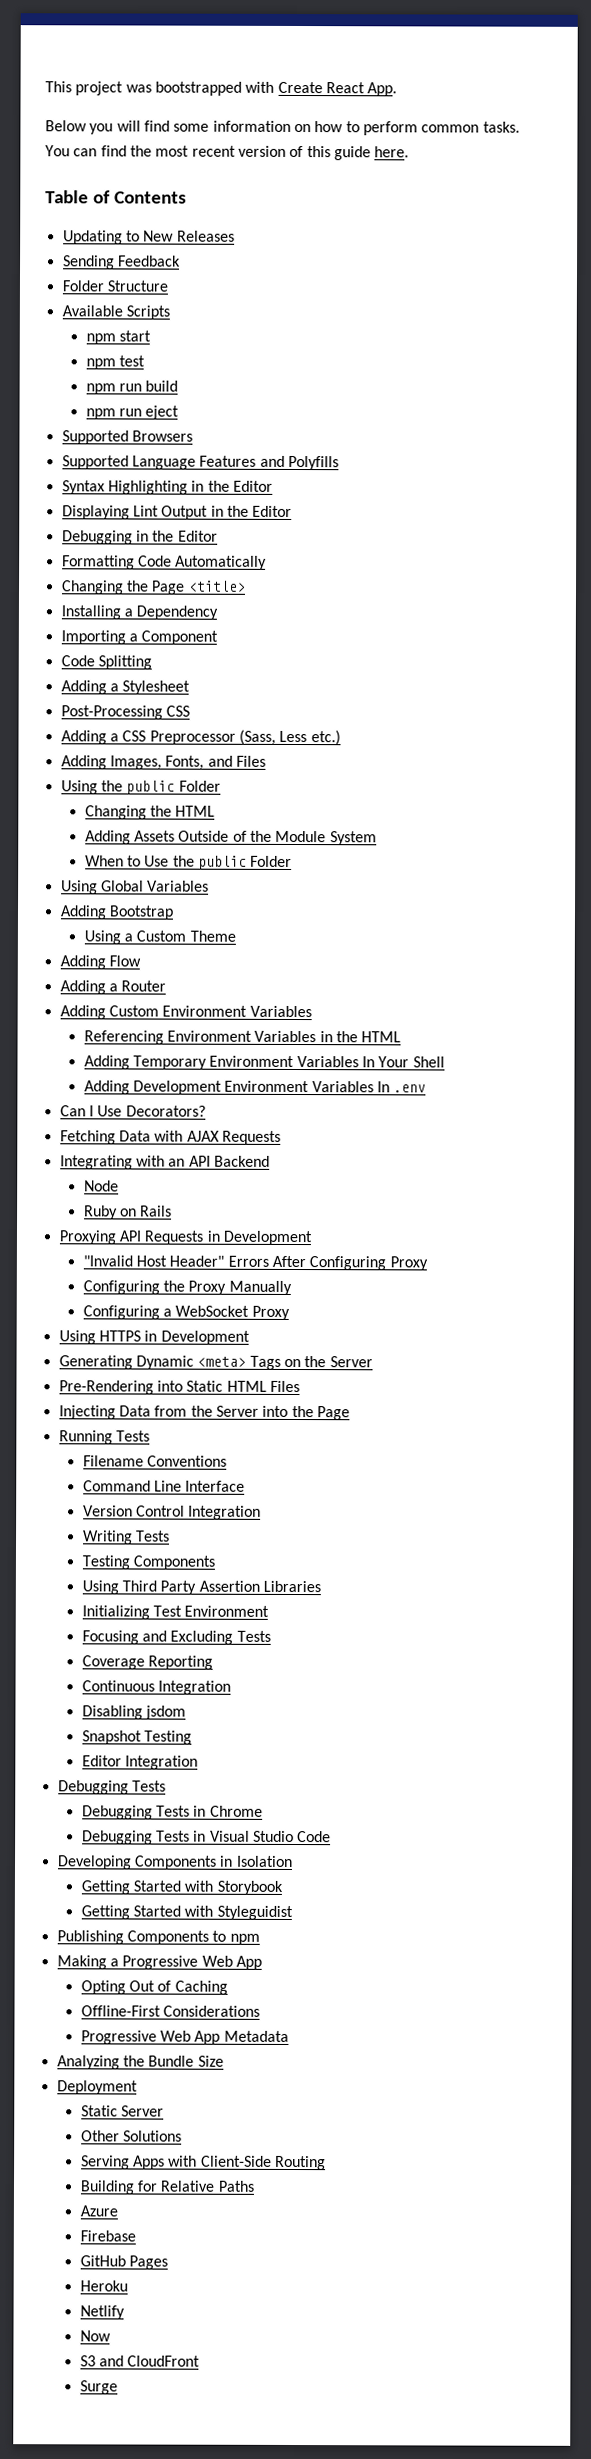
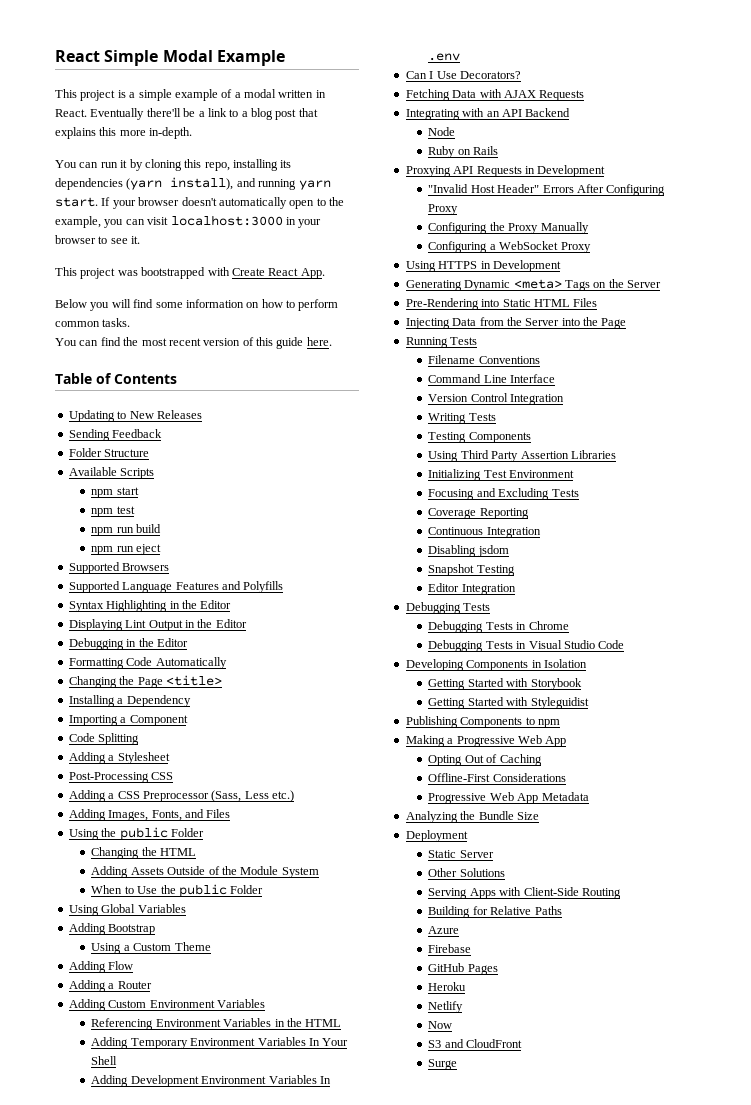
(45, 87) none -> [55,50,285,66] [55,89,326,101] [55,108,318,120] [55,127,193,139] [55,159,292,171] [55,177,331,190] [55,197,344,209] [55,215,322,228] [55,235,141,244] React Simple Modal Example // This project is a simple example of a modal written in React. Eventually there'll be a link to a blog post that explains this more in-depth. // You can run it by cloning this repo, installing its dependencies (yarn install), and running yarn start. If your browser doesn't automatically open to the example, you can visit localhost:3000 in your browser to see it. //

